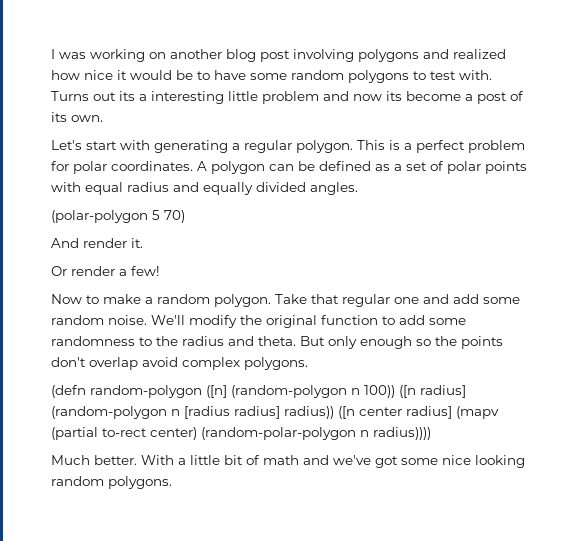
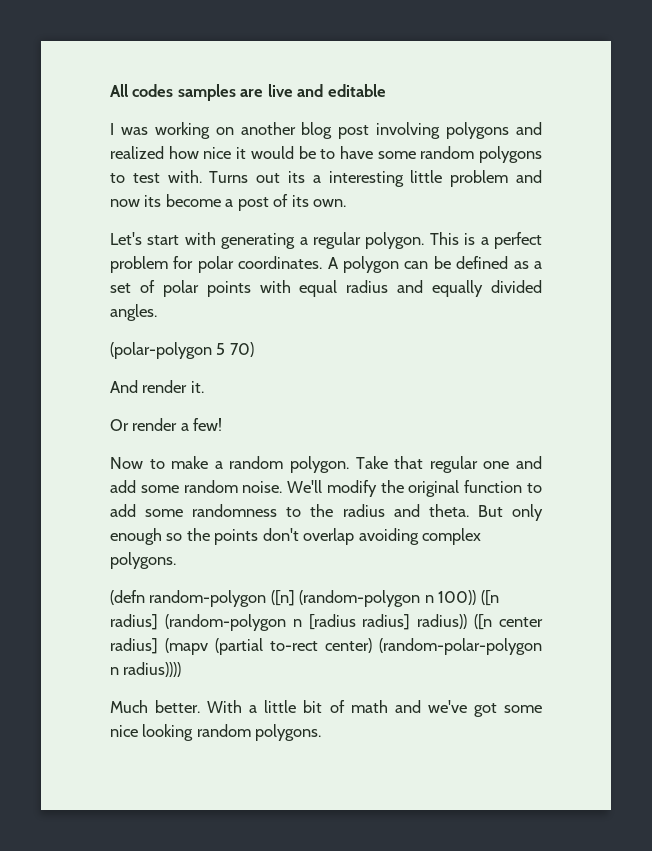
(51, 54) none -> [110,84,386,101] All codes samples are live and editable //
[142,357,178,367] avoid -> [358,528,419,545] avoiding

